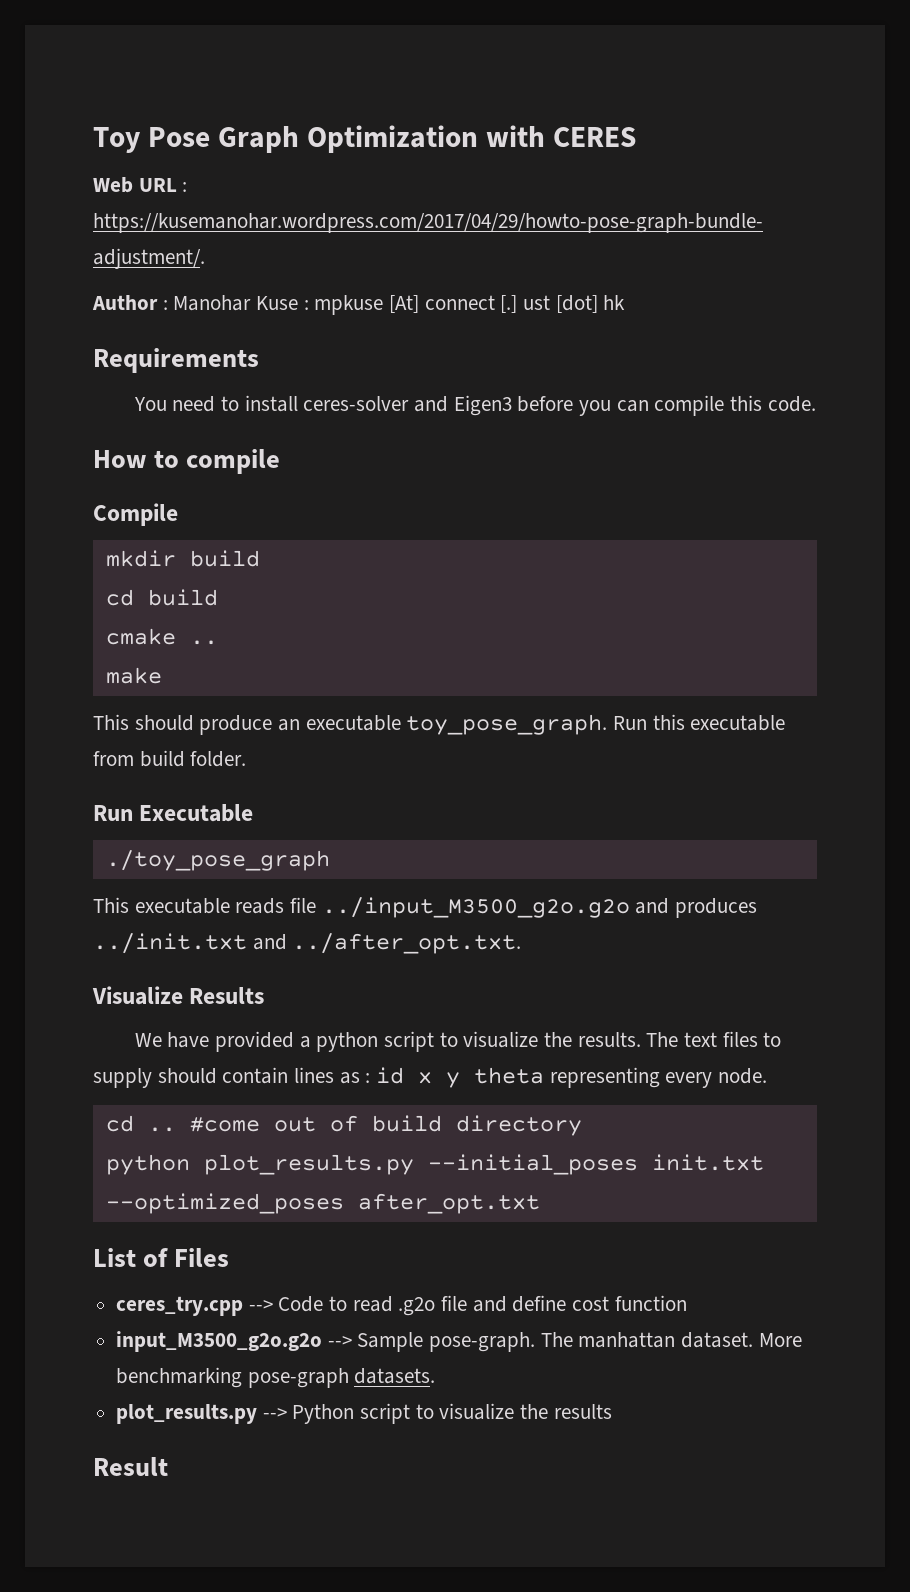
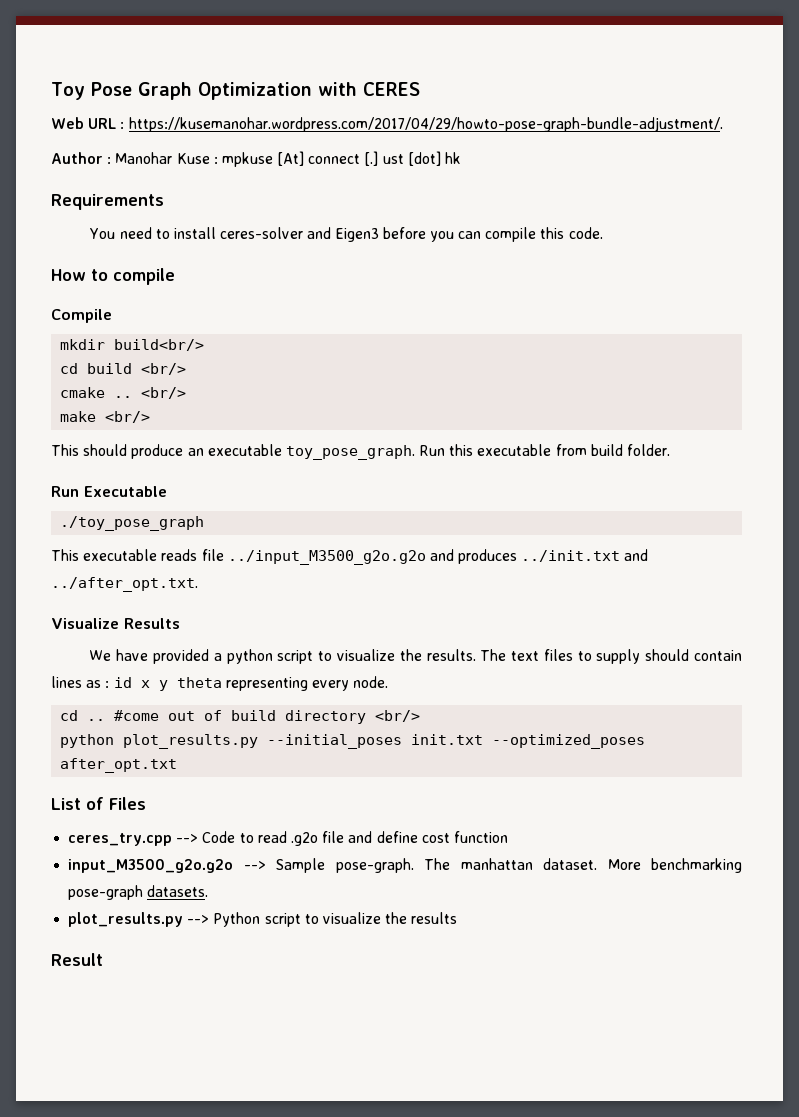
[189,550,260,567] build -> [114,339,205,351] build<br/>
(218, 597) none -> [141,363,187,375] <br/>
(218, 642) none -> [141,387,187,399] <br/>
(162, 675) none -> [105,411,151,423] <br/>
(582, 1125) none -> [375,710,421,722] <br/>

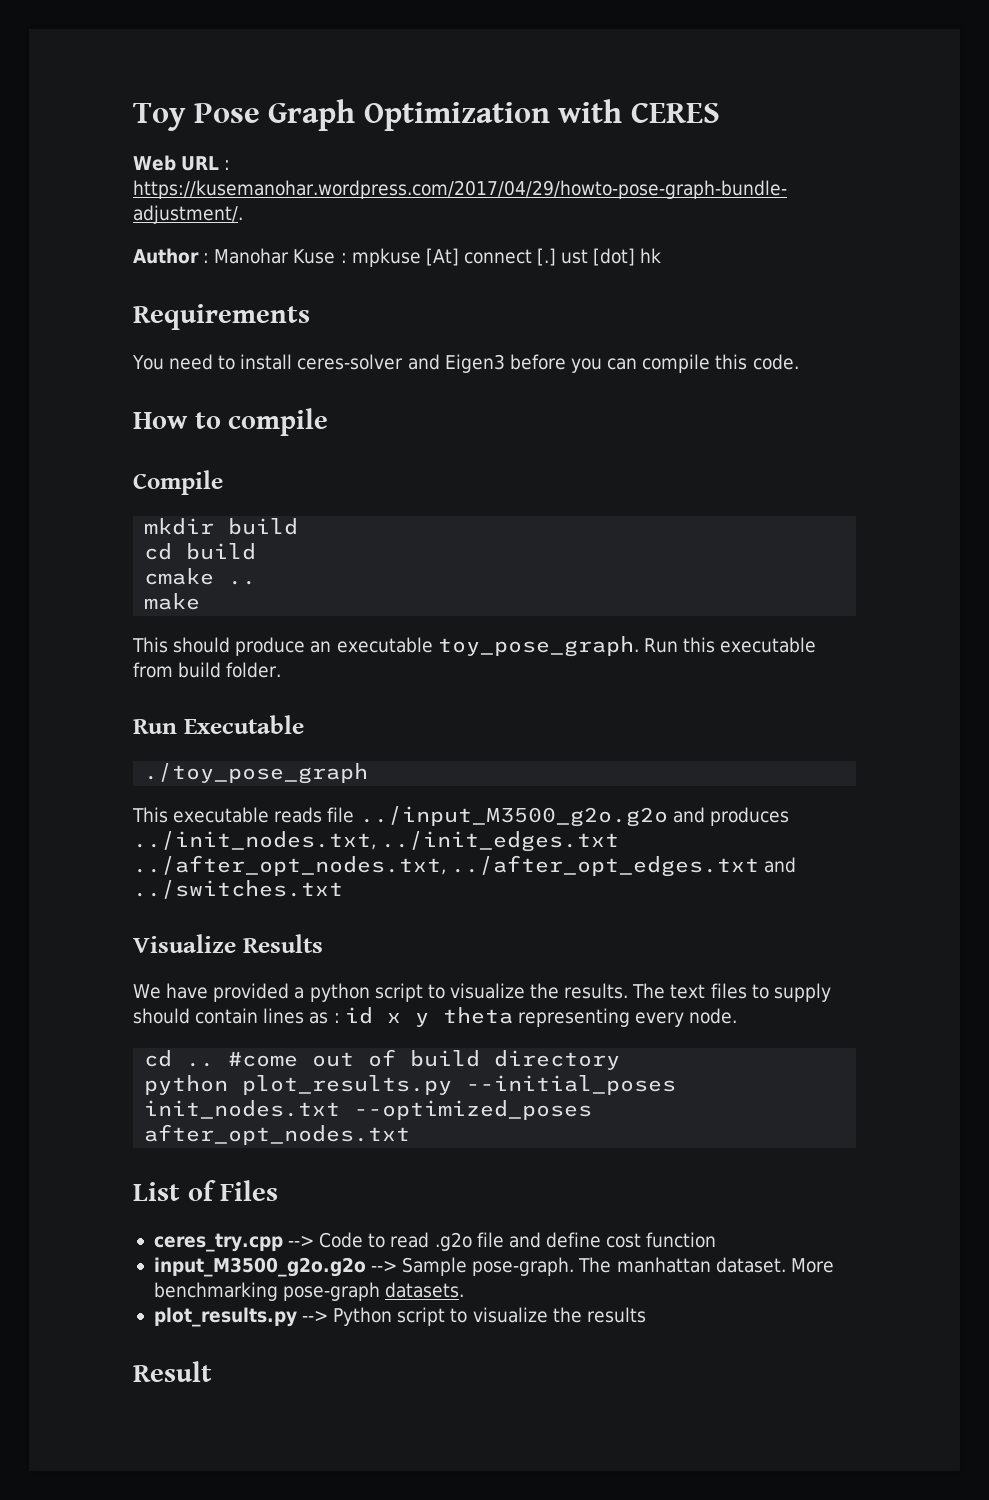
[114,339,205,351] build<br/> -> [228,518,299,535] build
[141,363,187,375] <br/> -> (257, 551) none
[141,387,187,399] <br/> -> (257, 582) none
[105,411,151,423] <br/> -> (201, 601) none
[521,549,649,562] [51,577,198,592] ../init.txt and ../after_opt.txt. -> [133,831,620,852] [133,855,797,877] [133,880,343,899] ../init_nodes.txt, ../init_edges.txt ../after_opt_nodes.txt, ../after_opt_edges.txt and ../switches.txt
[375,710,421,722] <br/> -> (621, 1060) none
[411,734,646,749] [60,758,178,773] init.txt --optimized_poses after_opt.txt -> [144,1100,593,1120] [144,1124,411,1145] init_nodes.txt --optimized_poses after_opt_nodes.txt

